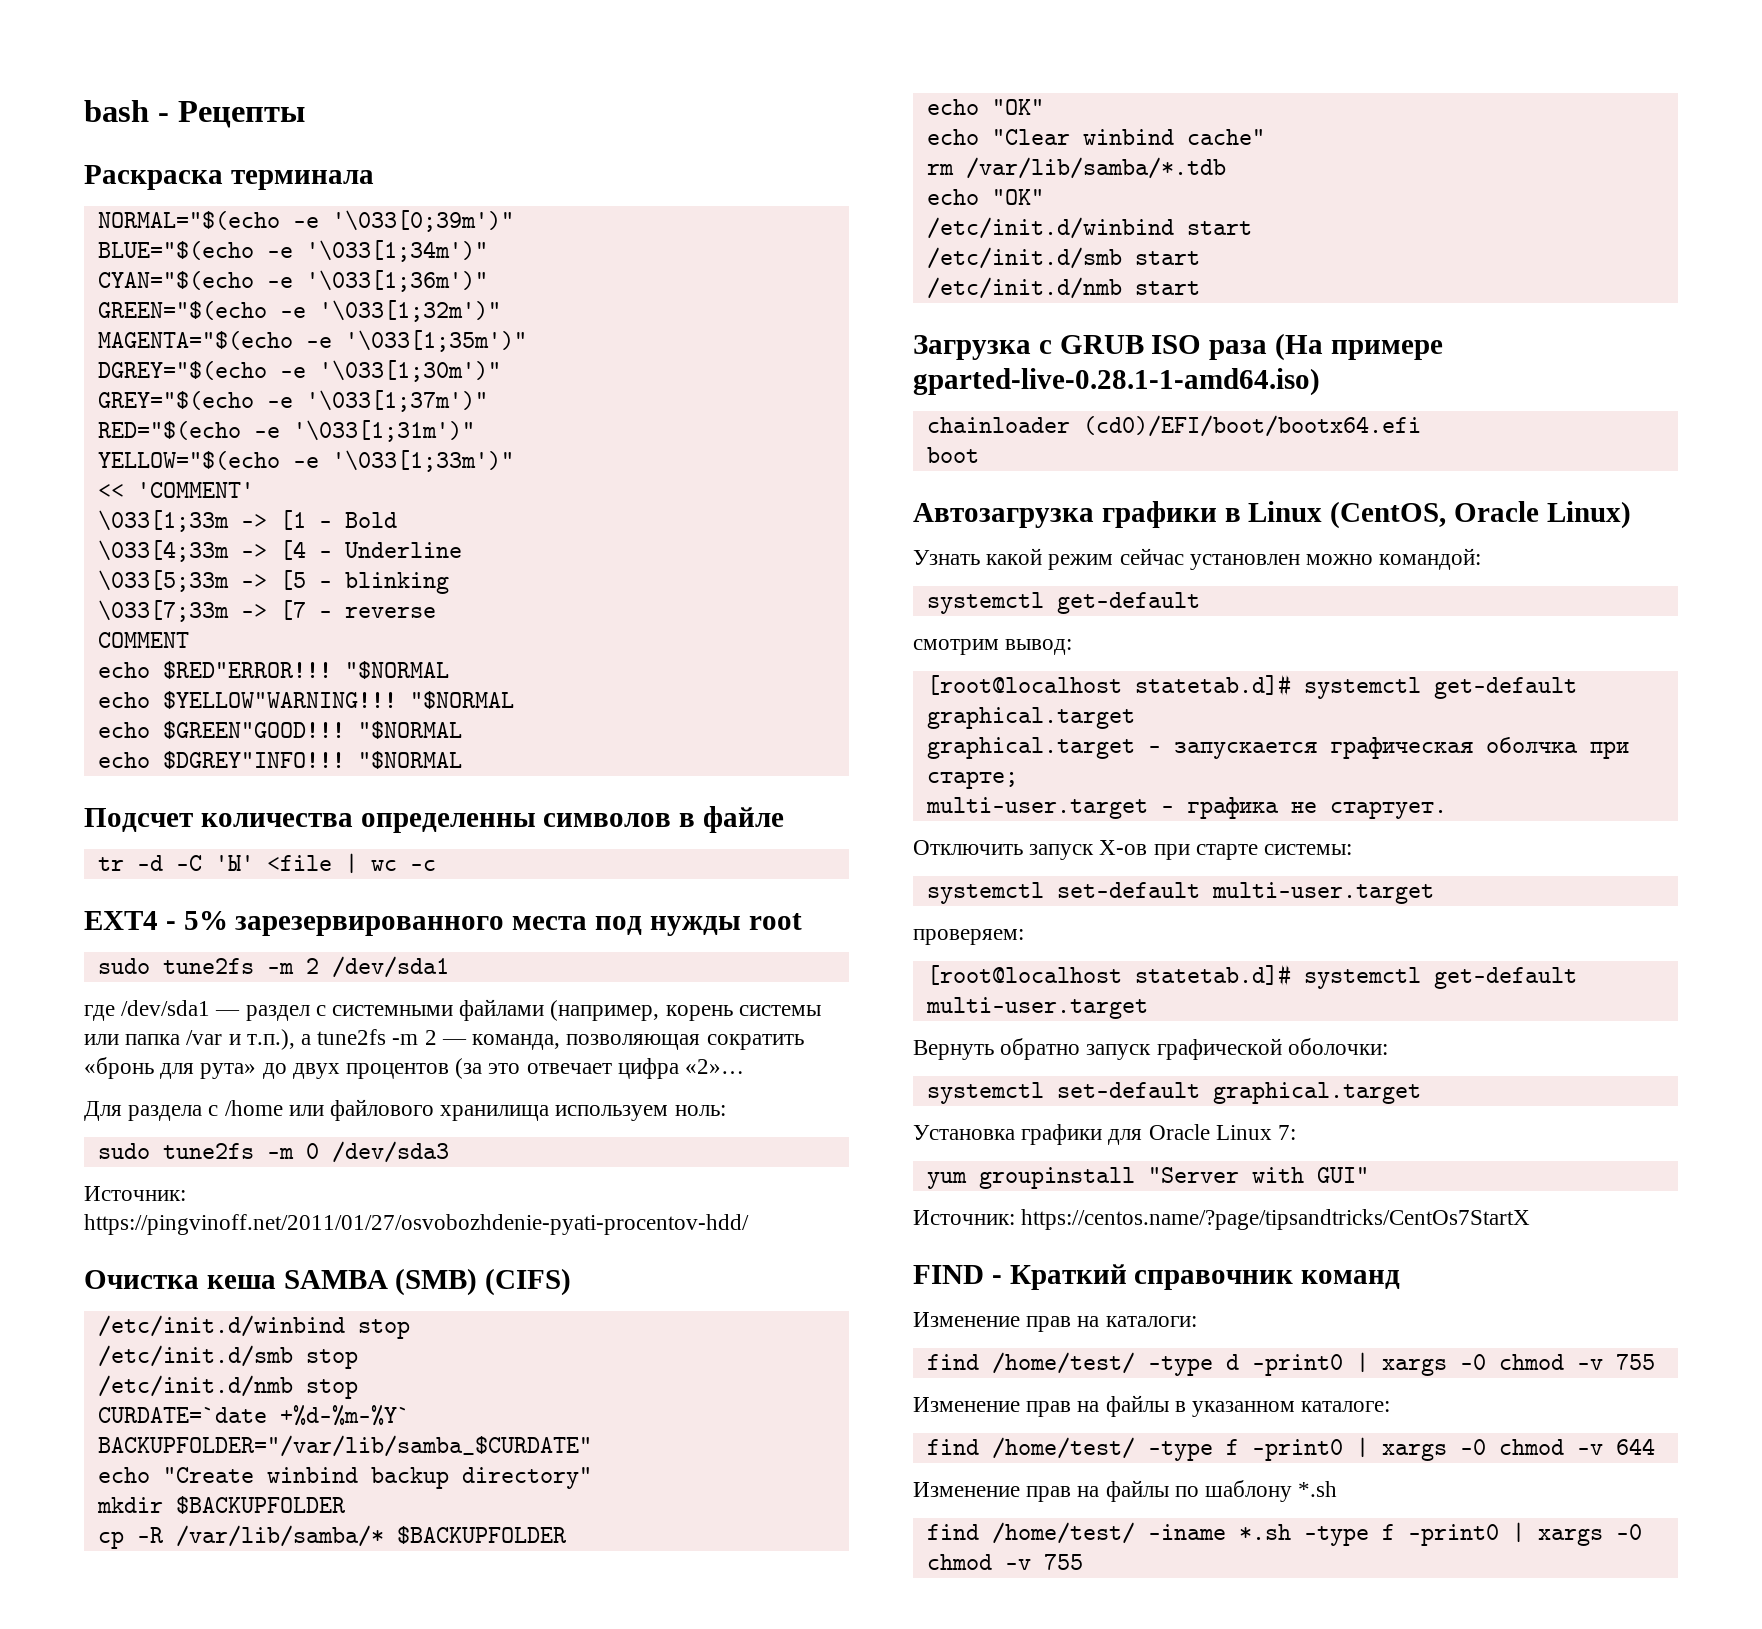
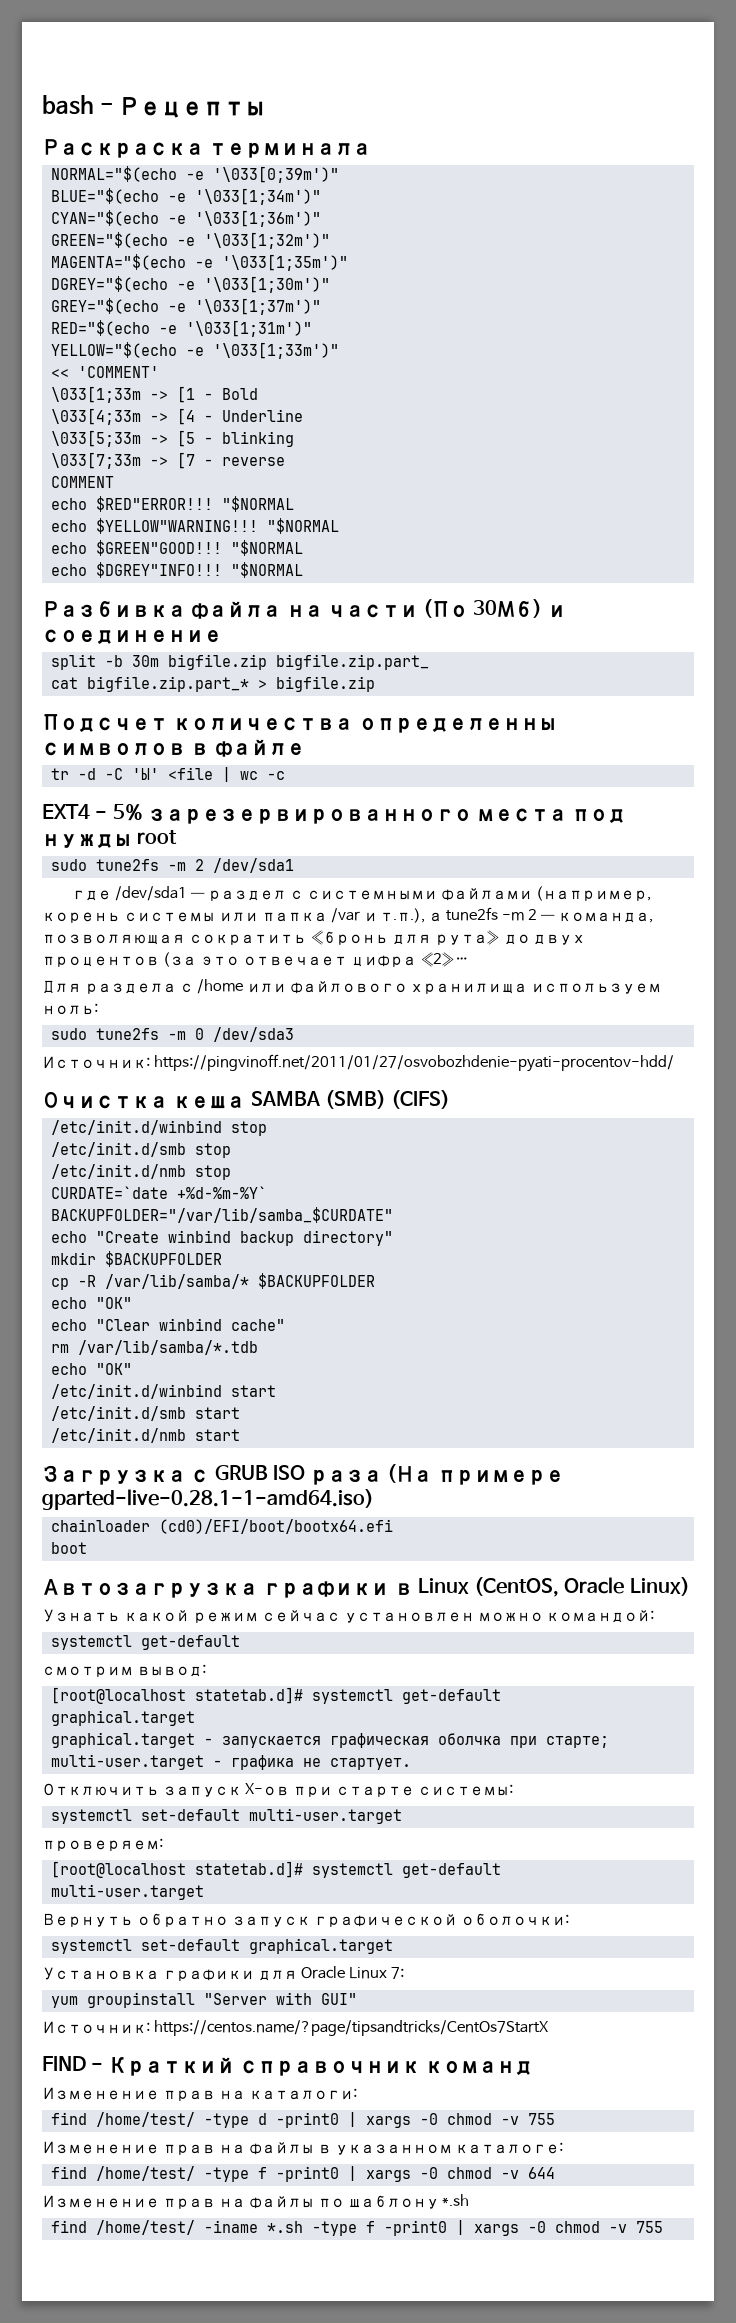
(462, 760) none -> [42,599,566,619] [42,629,222,644] [50,654,429,670] [50,676,375,692] // Разбивка файла на части (По 30Мб) и соединение // split -b 30m bigfile.zip bigfile.zip.part_ // cat bigfile.zip.part_* > bigfile.zip

